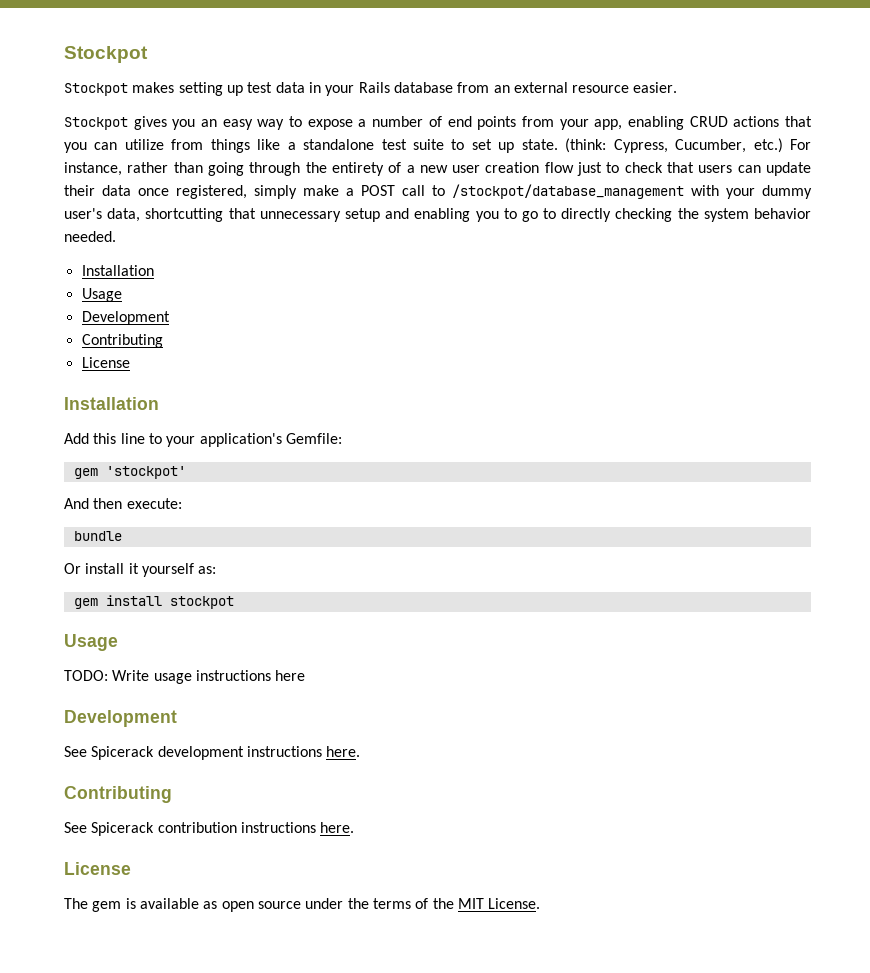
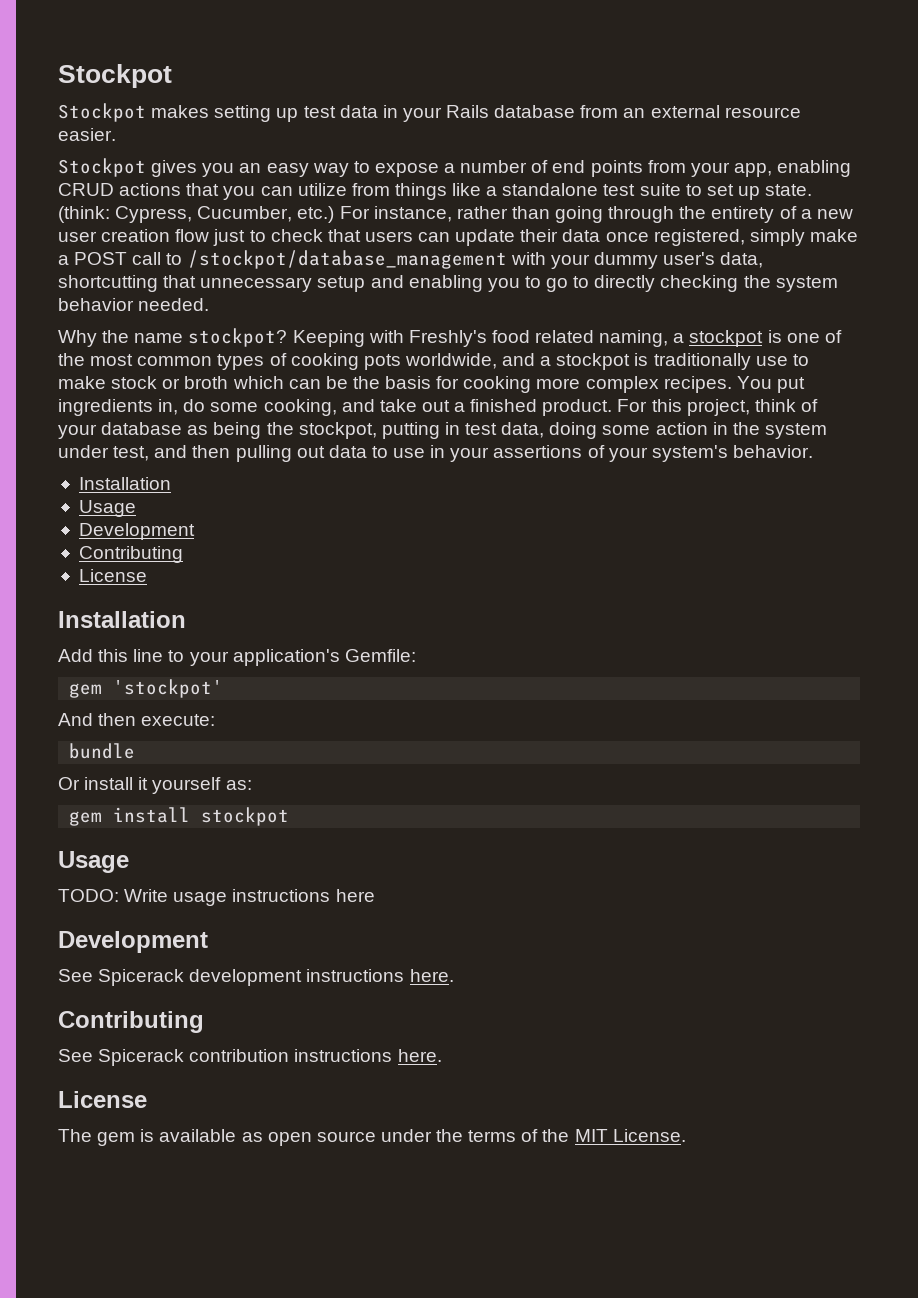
(116, 236) none -> [58,328,842,347] [58,353,809,370] [58,376,805,393] [58,399,818,416] [58,422,827,439] [58,445,813,462] // Why the name stockpot? Keeping with Freshly's food related naming, a stockpot is one of the most common types of cooking pots worldwide, and a stockpot is traditionally use to make stock or broth which can be the basis for cooking more complex recipes. You put ingredients in, do some cooking, and take out a finished product. For this project, think of your database as being the stockpot, putting in test data, doing some action in the system under test, and then pulling out data to use in your assertions of your system's behavior.

